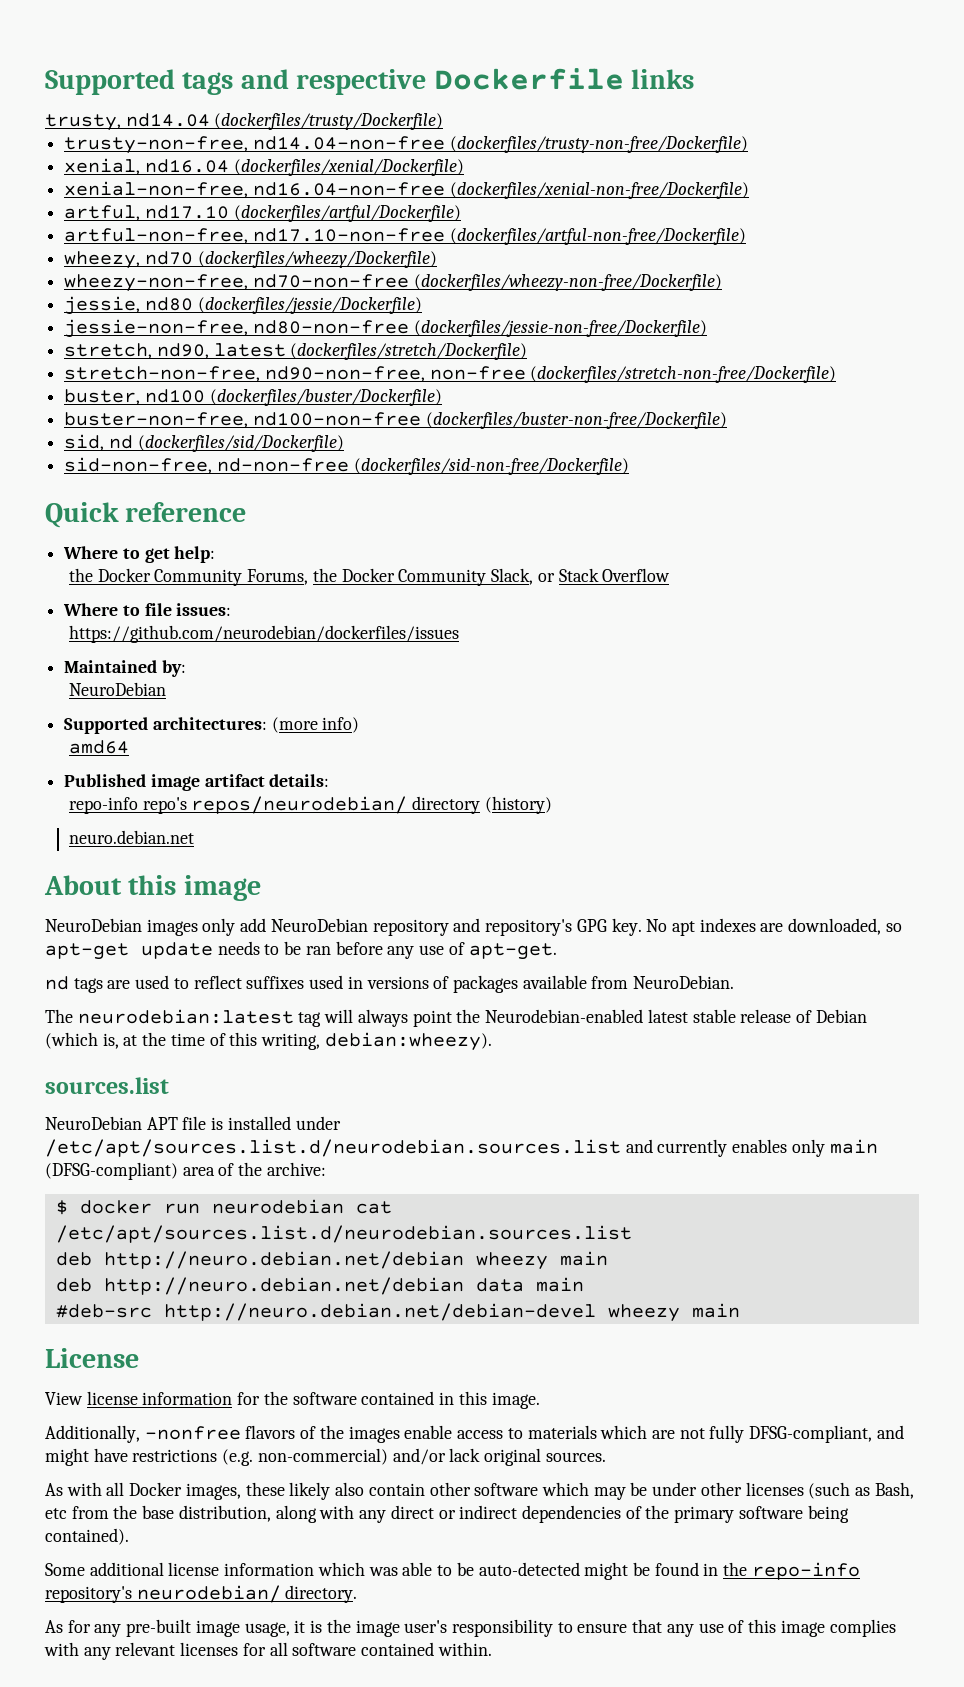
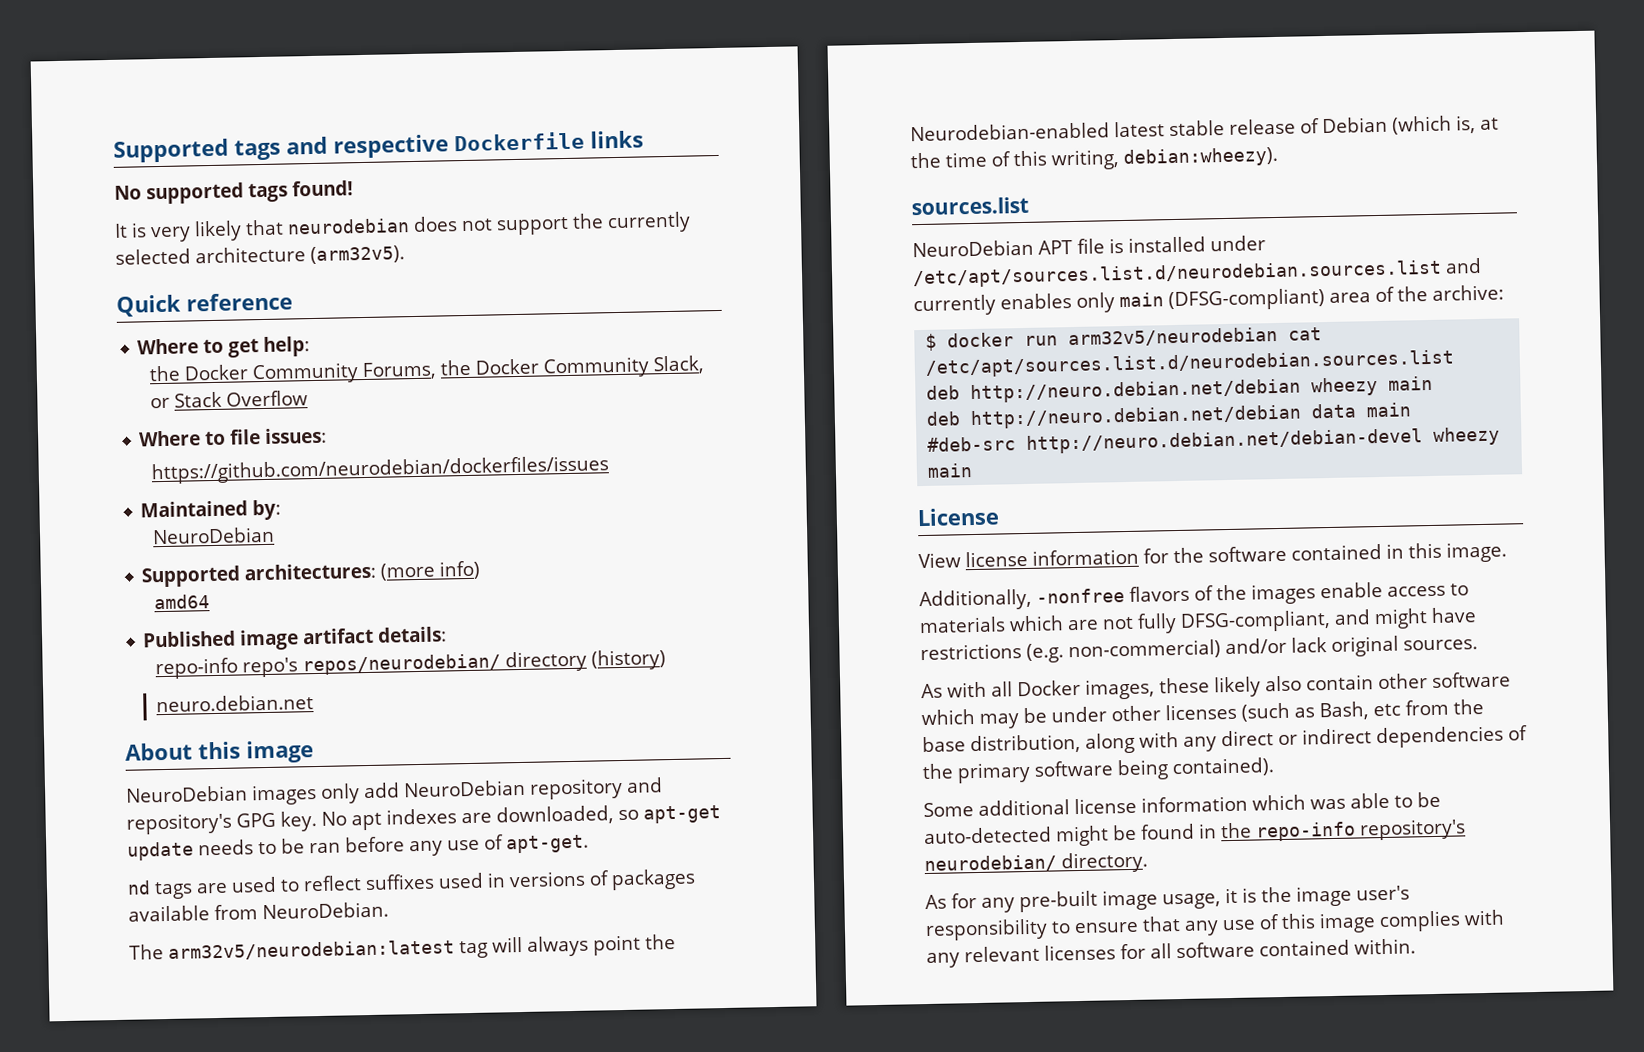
[45,113,444,131] [64,136,748,154] [64,158,464,176] [64,181,749,199] [64,205,461,222] [64,228,746,245] [64,251,437,269] [64,274,722,292] [64,296,422,315] [64,319,707,338] [64,343,528,360] [64,366,837,383] [64,389,442,406] [64,412,727,429] [64,434,344,452] [64,457,629,475] trusty, nd14.04 (dockerfiles/trusty/Dockerfile) // trusty-non-free, nd14.04-non-free (dockerfiles/trusty-non-free/Dockerfile) // xenial, nd16.04 (dockerfiles/xenial/Dockerfile) // xenial-non-free, nd16.04-non-free (dockerfiles/xenial-non-free/Dockerfile) // artful, nd17.10 (dockerfiles/artful/Dockerfile) // artful-non-free, nd17.10-non-free (dockerfiles/artful-non-free/Dockerfile) // wheezy, nd70 (dockerfiles/wheezy/Dockerfile) // wheezy-non-free, nd70-non-free (dockerfiles/wheezy-non-free/Dockerfile) // jessie, nd80 (dockerfiles/jessie/Dockerfile) // jessie-non-free, nd80-non-free (dockerfiles/jessie-non-free/Dockerfile) // stretch, nd90, latest (dockerfiles/stretch/Dockerfile) // stretch-non-free, nd90-non-free, non-free (dockerfiles/stretch-non-free/Dockerfile) // buster, nd100 (dockerfiles/buster/Dockerfile) // buster-non-free, nd100-non-free (dockerfiles/buster-non-free/Dockerfile) // sid, nd (dockerfiles/sid/Dockerfile) // sid-non-free, nd-non-free (dockerfiles/sid-non-free/Dockerfile) -> [114,180,353,205] [114,211,691,243] [115,245,405,265] No supported tags found! // It is very likely that neurodebian does not support the currently selected architecture (arm32v5).
[77,1009,294,1024] neurodebian:latest -> [168,939,455,961] arm32v5/neurodebian:latest
[211,1199,344,1214] neurodebian -> [1068,326,1279,348] arm32v5/neurodebian

